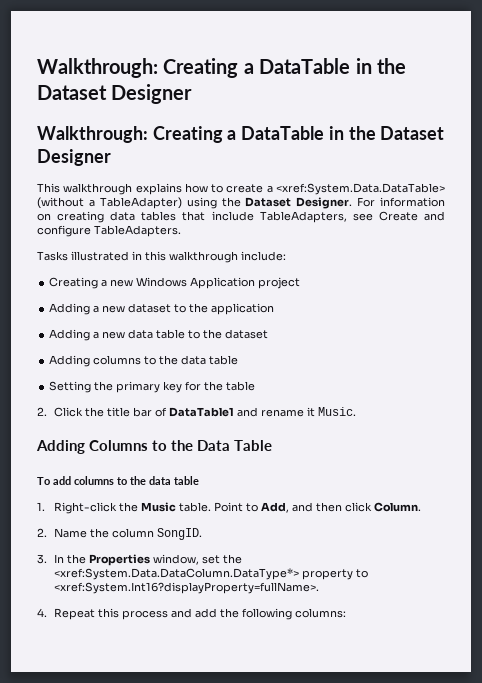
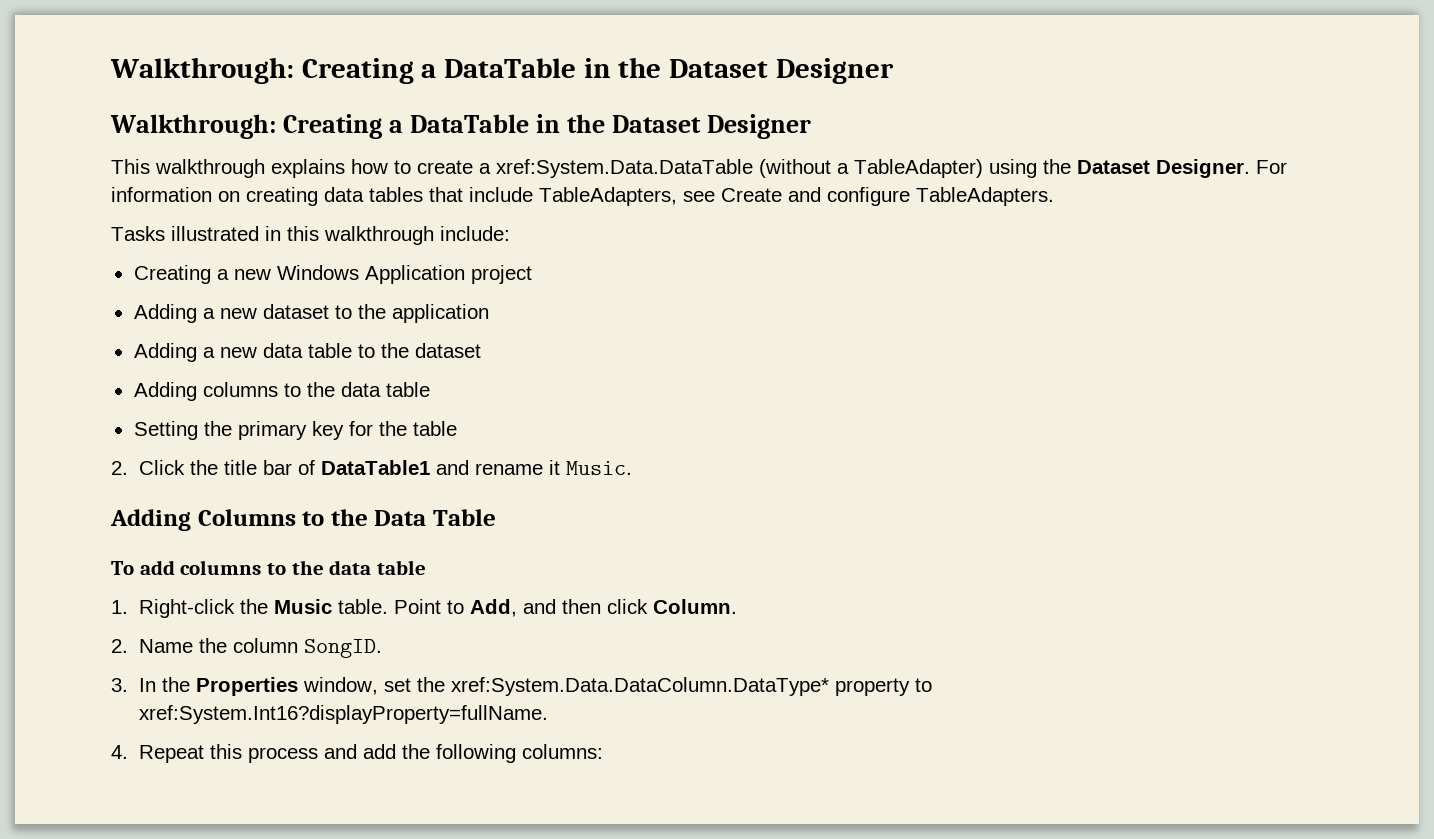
[275,183,445,195] <xref:System.Data.DataTable> -> [496,159,753,178] xref:System.Data.DataTable
[54,568,300,580] <xref:System.Data.DataColumn.DataType*> -> [450,677,829,696] xref:System.Data.DataColumn.DataType*
[54,582,320,594] <xref:System.Int16?displayProperty=fullName>. -> [138,705,548,724] xref:System.Int16?displayProperty=fullName.

